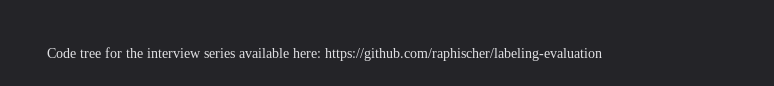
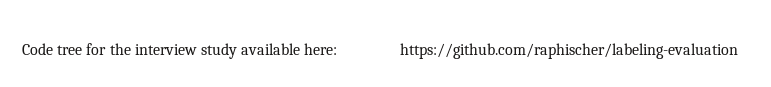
[204,48,235,58] series -> [200,43,237,59] study

